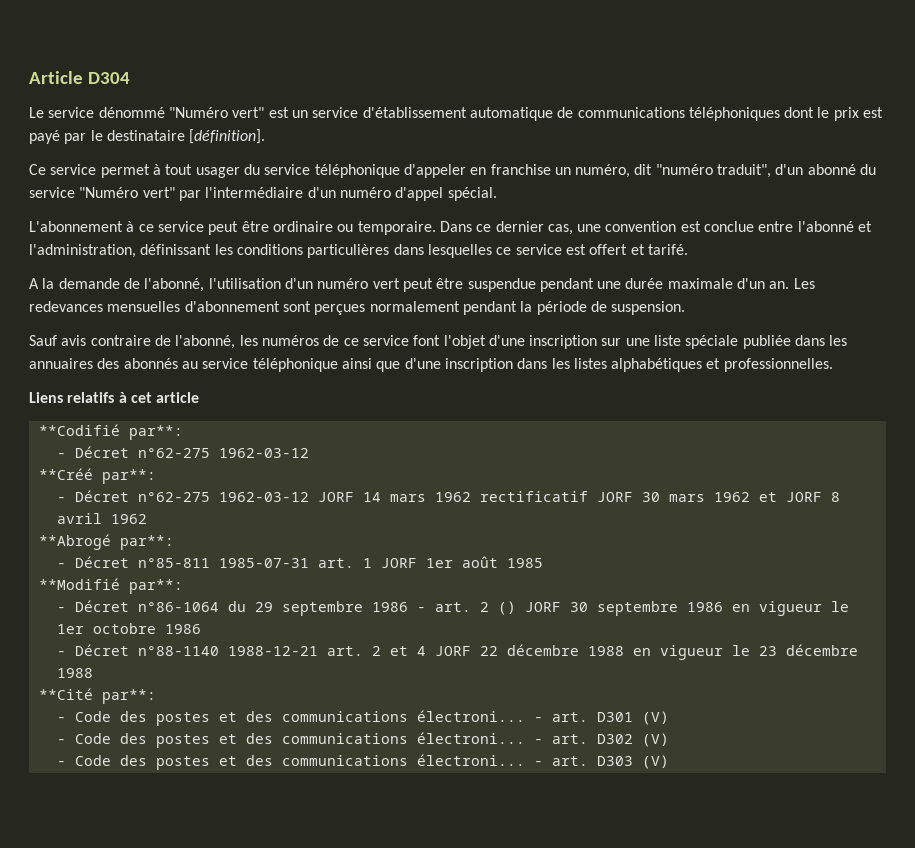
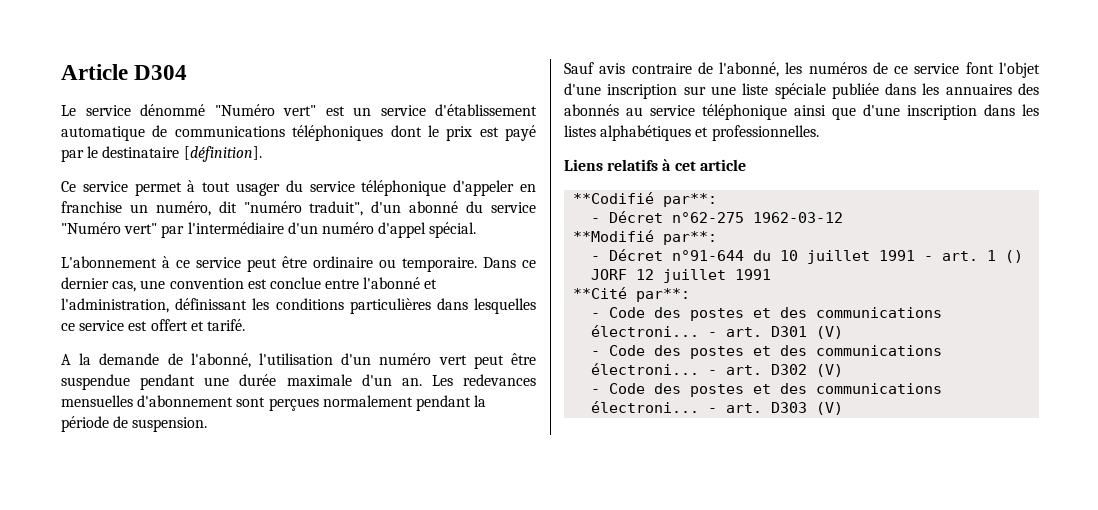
[38,468,156,484] [56,490,840,502] [56,513,147,524] [38,534,174,550] [56,556,543,568] // **Créé par**: // - Décret n°62-275 1962-03-12 JORF 14 mars 1962 rectificatif JORF 30 mars 1962 et JORF 8 avril 1962 // **Abrogé par**: // - Décret n°85-811 1985-07-31 art. 1 JORF 1er août 1985 -> (844, 217) none
[137,601,489,616] n°86-1064 du 29 septembre 1986 - art. 2 -> [672,250,997,264] n°91-644 du 10 juillet 1991 - art. 1
[569,601,849,616] [56,623,201,634] [56,644,858,660] [56,668,93,678] 30 septembre 1986 en vigueur le 1er octobre 1986 // - Décret n°88-1140 1988-12-21 art. 2 et 4 JORF 22 décembre 1988 en vigueur le 23 décembre 1988 -> [636,269,772,283] 12 juillet 1991

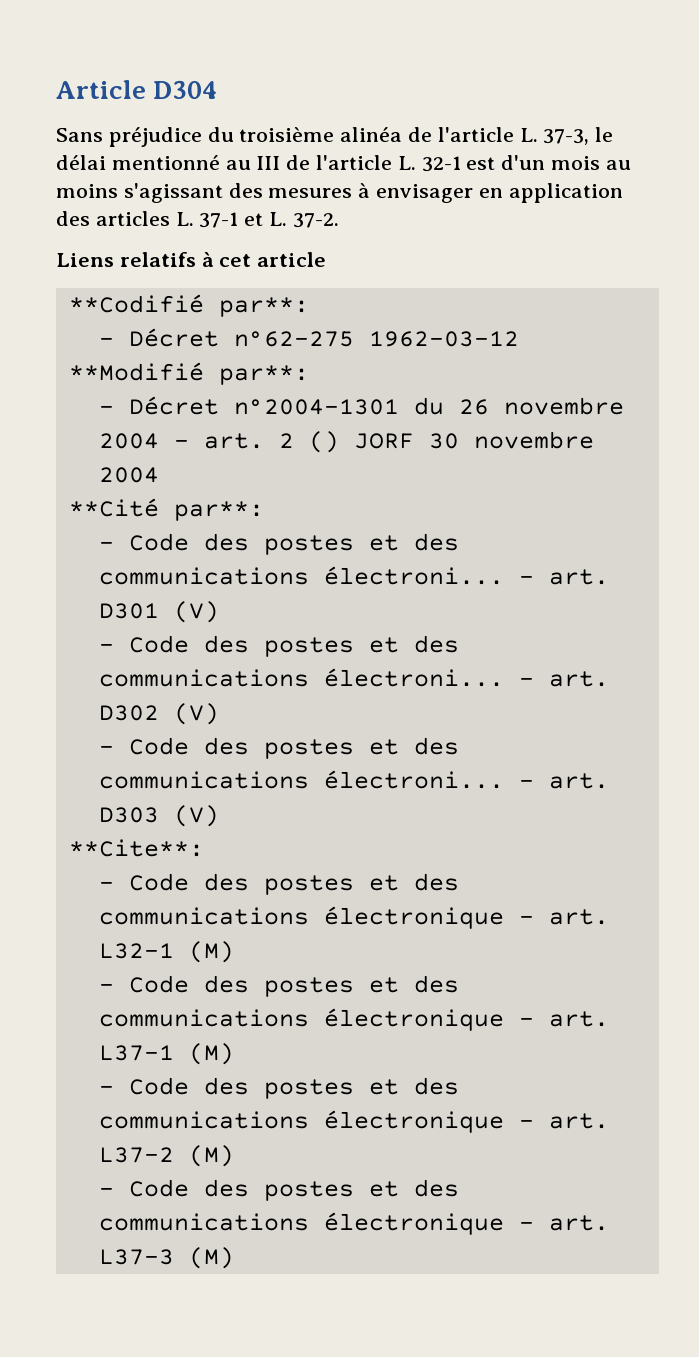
[61,104,537,116] [61,125,536,141] [61,146,262,162] [61,180,536,196] [61,201,537,216] [61,222,477,238] [61,256,536,272] [61,277,438,292] [61,298,536,314] [61,319,245,331] [61,353,536,369] [61,374,536,390] [61,395,487,411] [61,416,208,432] [564,62,1040,78] [564,83,1039,99] [564,104,1039,120] [564,125,819,141] Le service dénommé "Numéro vert" est un service d'établissement automatique de communications téléphoniques dont le prix est payé par le destinataire [définition]. // Ce service permet à tout usager du service téléphonique d'appeler en franchise un numéro, dit "numéro traduit", d'un abonné du service "Numéro vert" par l'intermédiaire d'un numéro d'appel spécial. // L'abonnement à ce service peut être ordinaire ou temporaire. Dans ce dernier cas, une convention est conclue entre l'abonné et l'administration, définissant les conditions particulières dans lesquelles ce service est offert et tarifé. // A la demande de l'abonné, l'utilisation d'un numéro vert peut être suspendue pendant une durée maximale d'un an. Les redevances mensuelles d'abonnement sont perçues normalement pendant la période de suspension. // Sauf avis contraire de l'abonné, les numéros de ce service font l'objet d'une inscription sur une liste spéciale publiée dans les annuaires des abonnés au service téléphonique ainsi que d'une inscription dans les listes alphabétiques et professionnelles. -> [56,127,614,147] [56,155,631,172] [56,183,623,203] [56,211,339,228] Sans préjudice du troisième alinéa de l'article L. 37-3, le délai mentionné au III de l'article L. 32-1 est d'un mois au moins s'agissant des mesures à envisager en application des articles L. 37-1 et L. 37-2.
[672,250,997,264] n°91-644 du 10 juillet 1991 - art. 1 -> [233,397,624,415] [98,433,294,449] n°2004-1301 du 26 novembre 2004 - art. 2
[636,269,772,283] 12 juillet 1991 -> [428,431,594,449] [98,467,159,483] 30 novembre 2004
(844, 408) none -> [68,839,204,857] [98,873,459,895] [98,906,609,929] [98,941,234,963] [98,975,459,997] [98,1008,609,1031] [98,1043,234,1065] [98,1077,459,1099] [98,1110,609,1133] [98,1145,234,1167] [98,1179,459,1201] [98,1212,609,1235] [98,1247,234,1269] // **Cite**: // - Code des postes et des communications électronique - art. L32-1 (M) // - Code des postes et des communications électronique - art. L37-1 (M) // - Code des postes et des communications électronique - art. L37-2 (M) // - Code des postes et des communications électronique - art. L37-3 (M)

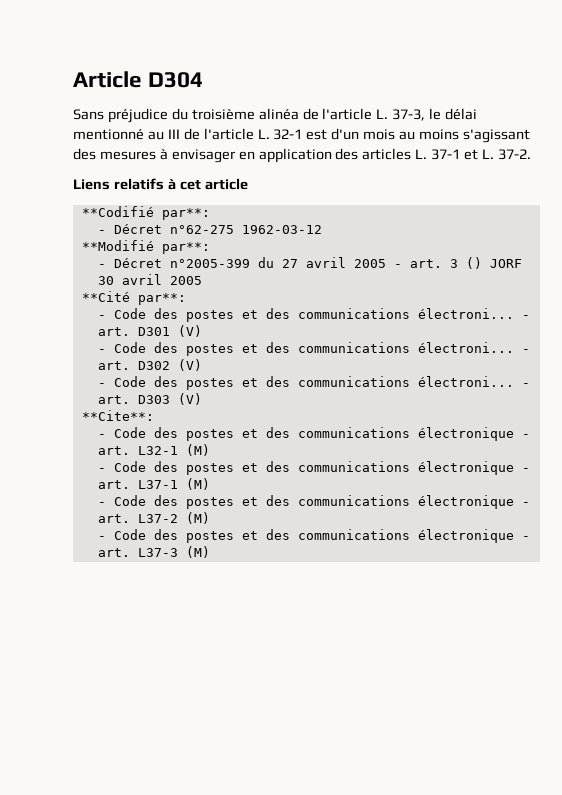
[233,397,624,415] [98,433,294,449] n°2004-1301 du 26 novembre 2004 - art. 2 -> [169,257,458,268] n°2005-399 du 27 avril 2005 - art. 3
[473,431,594,449] [98,467,159,483] novembre 2004 -> [121,274,202,285] avril 2005

